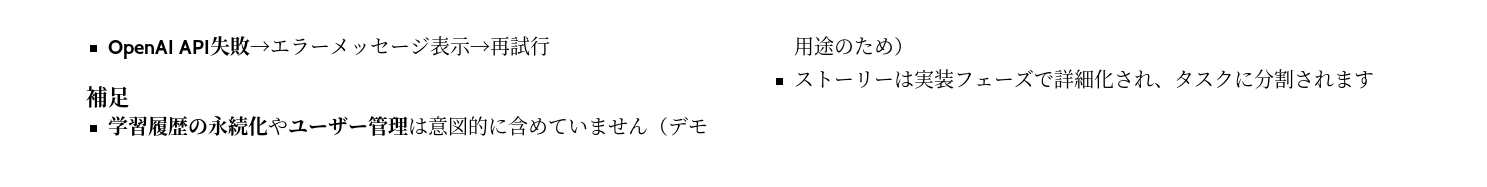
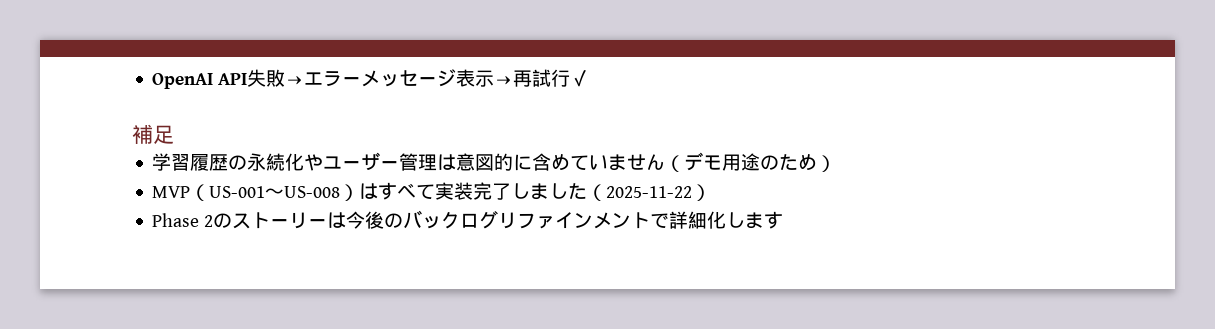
(551, 46) none -> [570,70,590,87] ✓
[794,69,1334,89] ストーリーは実装フェーズで詳細化され、タスクに分割され -> [152,182,712,201] [152,210,746,229] MVP（US-001〜US-008）はすべて実装完了しました（2025-11-22） // Phase 2のストーリーは今後のバックログリファインメントで詳細化し

